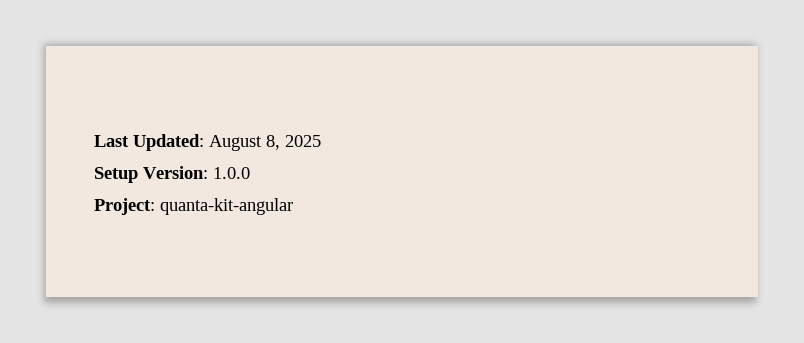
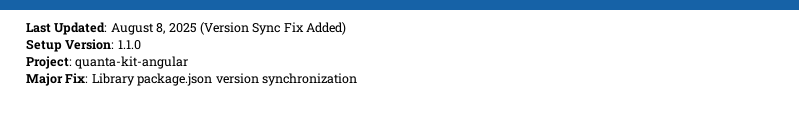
(321, 141) none -> [199,22,346,35] (Version Sync Fix Added)
[213,167,250,179] 1.0.0 -> [117,40,141,50] 1.1.0
(293, 206) none -> [26,73,357,86] // Major Fix: Library package.json version synchronization

